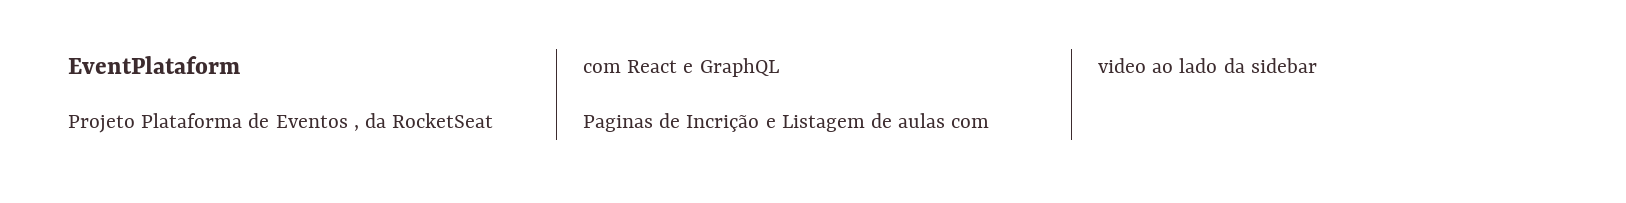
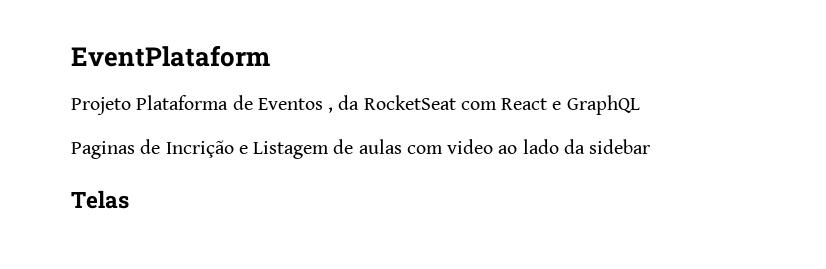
(1317, 65) none -> [71,190,129,209] // Telas

